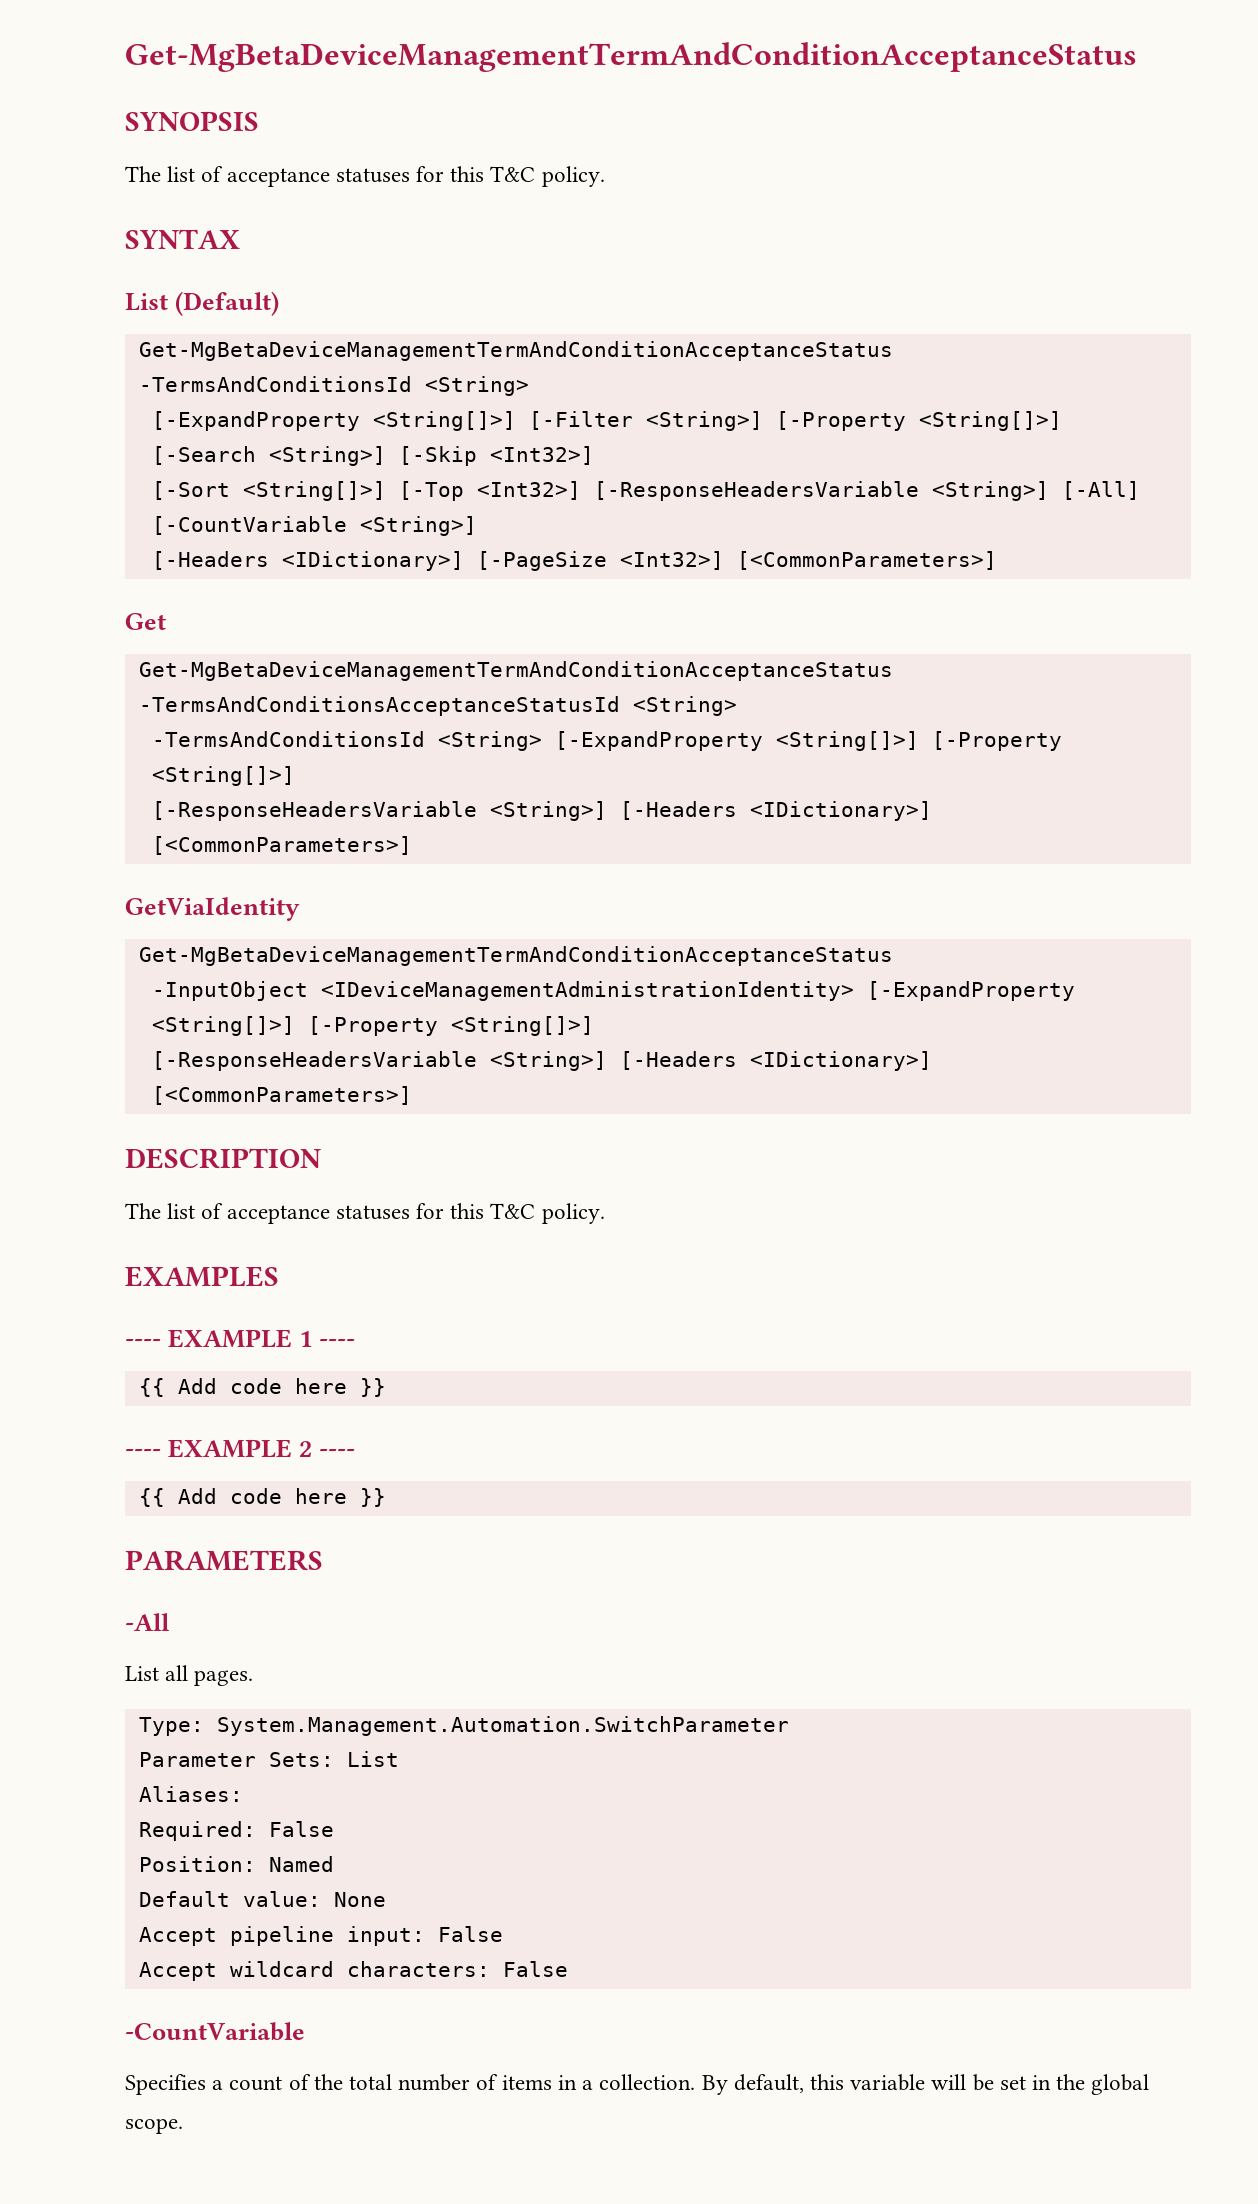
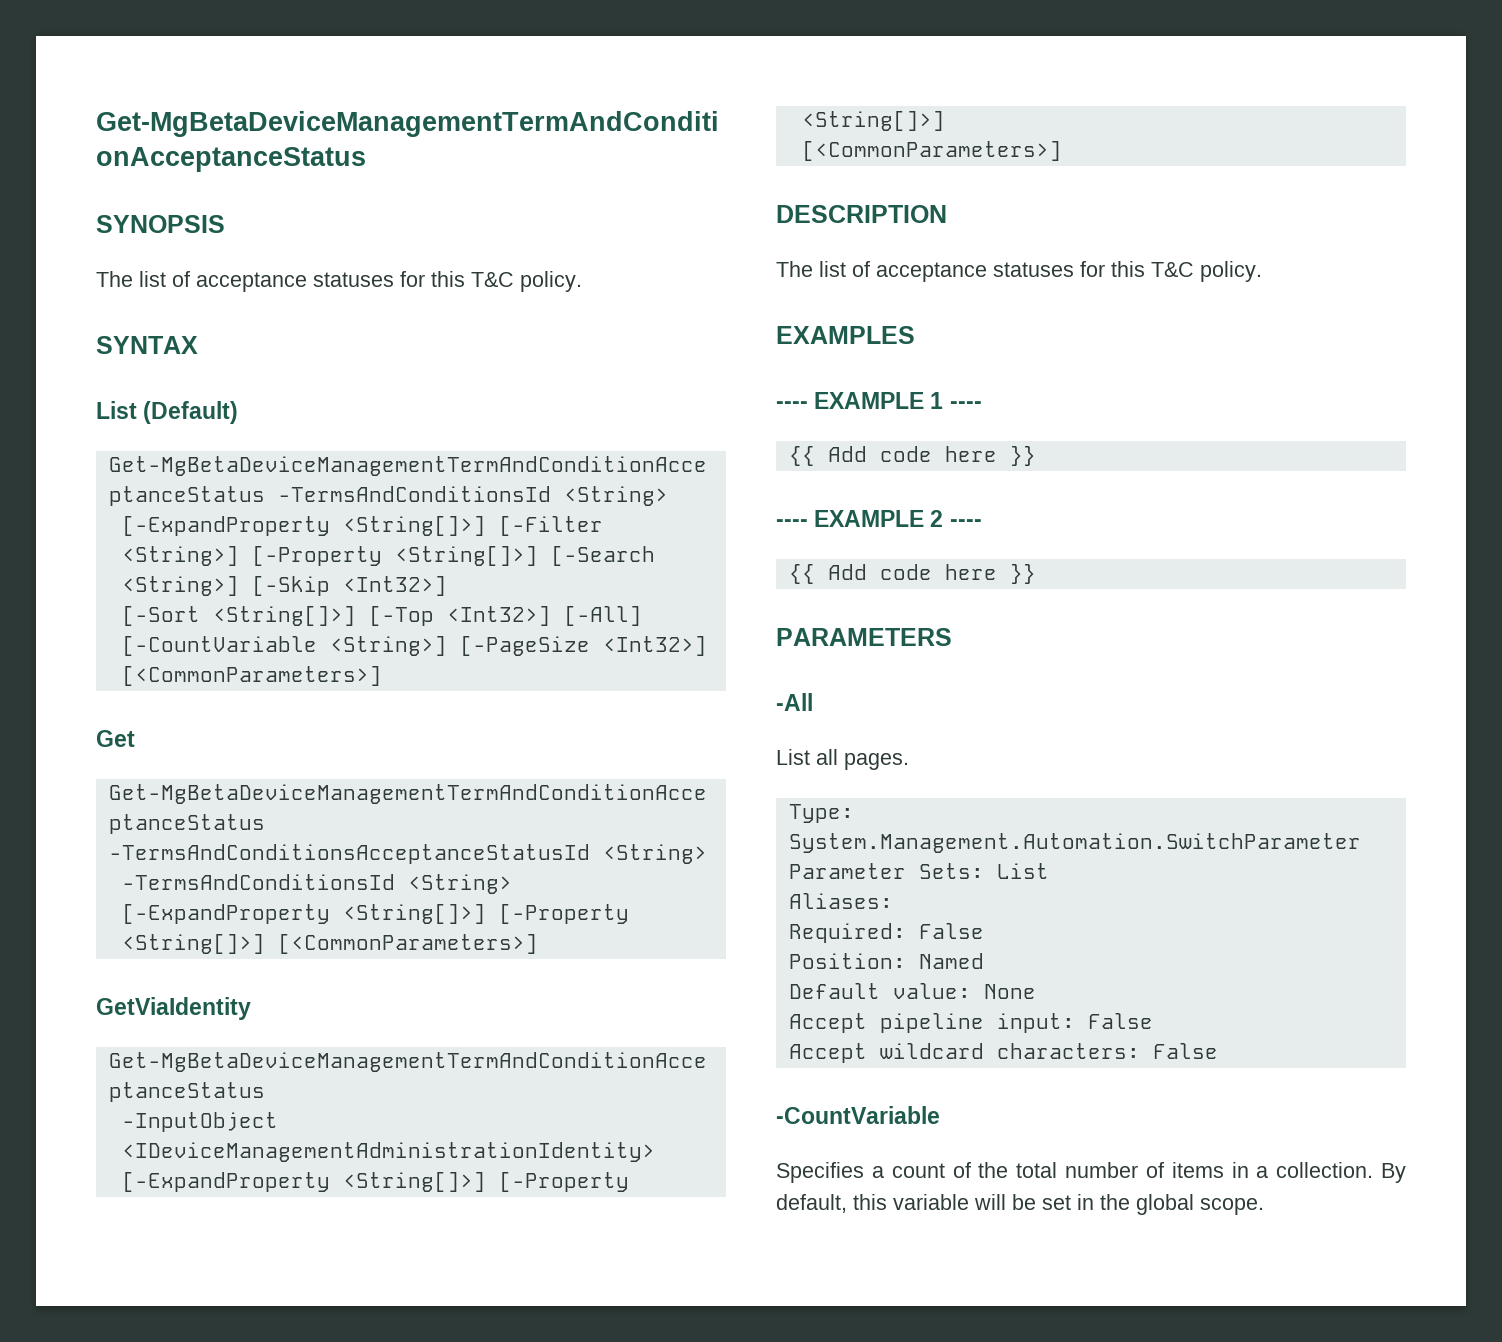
[593,481,1049,501] [-ResponseHeadersVariable <String>] -> (551, 616) none
[151,551,464,571] // [-Headers <IDictionary>] -> (447, 646) none
[151,801,932,821] // [-ResponseHeadersVariable <String>] [-Headers <IDictionary>] -> (265, 944) none
[151,1051,932,1071] [-ResponseHeadersVariable <String>] [-Headers <IDictionary>] -> (945, 121) none

